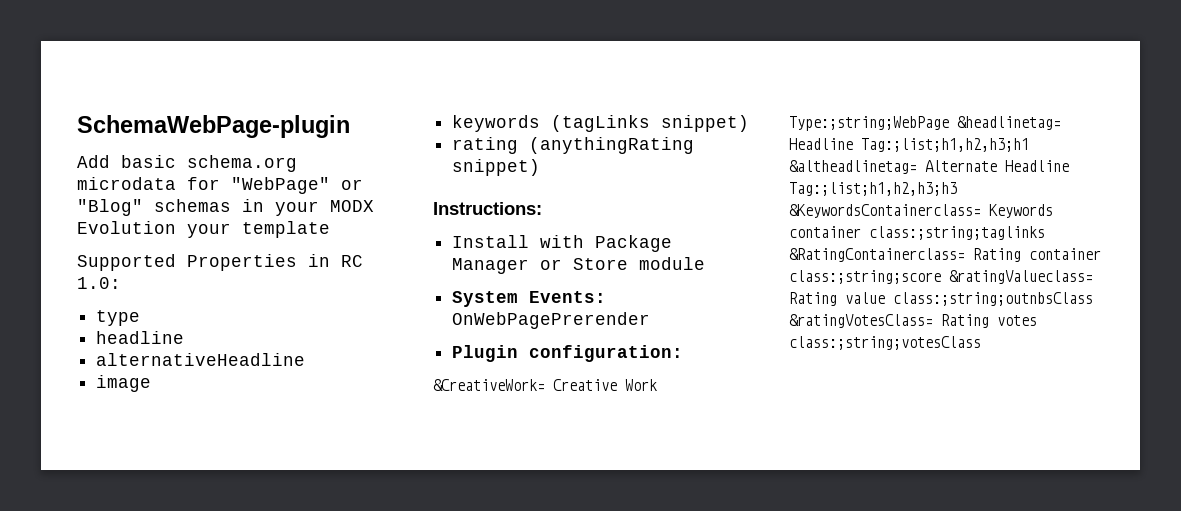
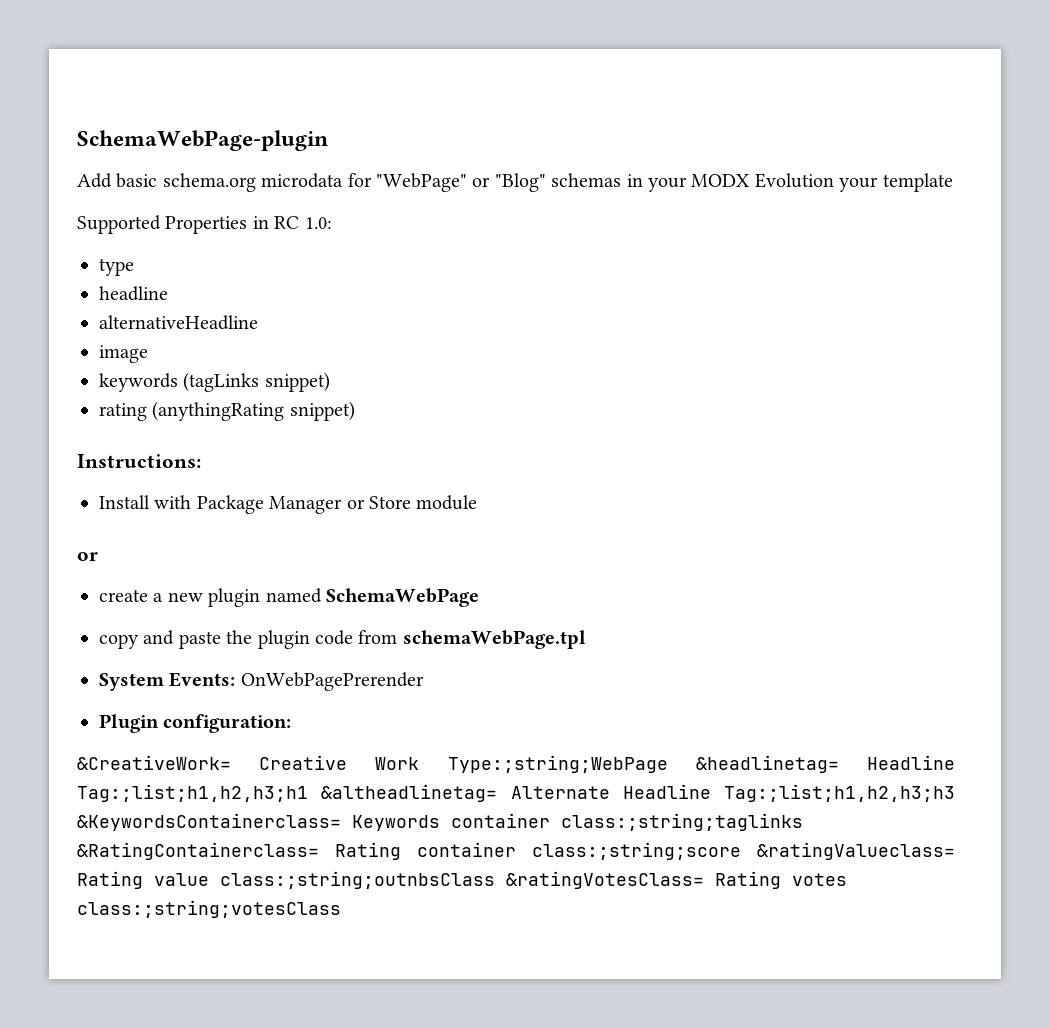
(706, 263) none -> [77,552,98,561] [99,588,479,607] [99,630,586,649] // or // create a new plugin named SchemaWebPage // copy and paste the plugin code from schemaWebPage.tpl

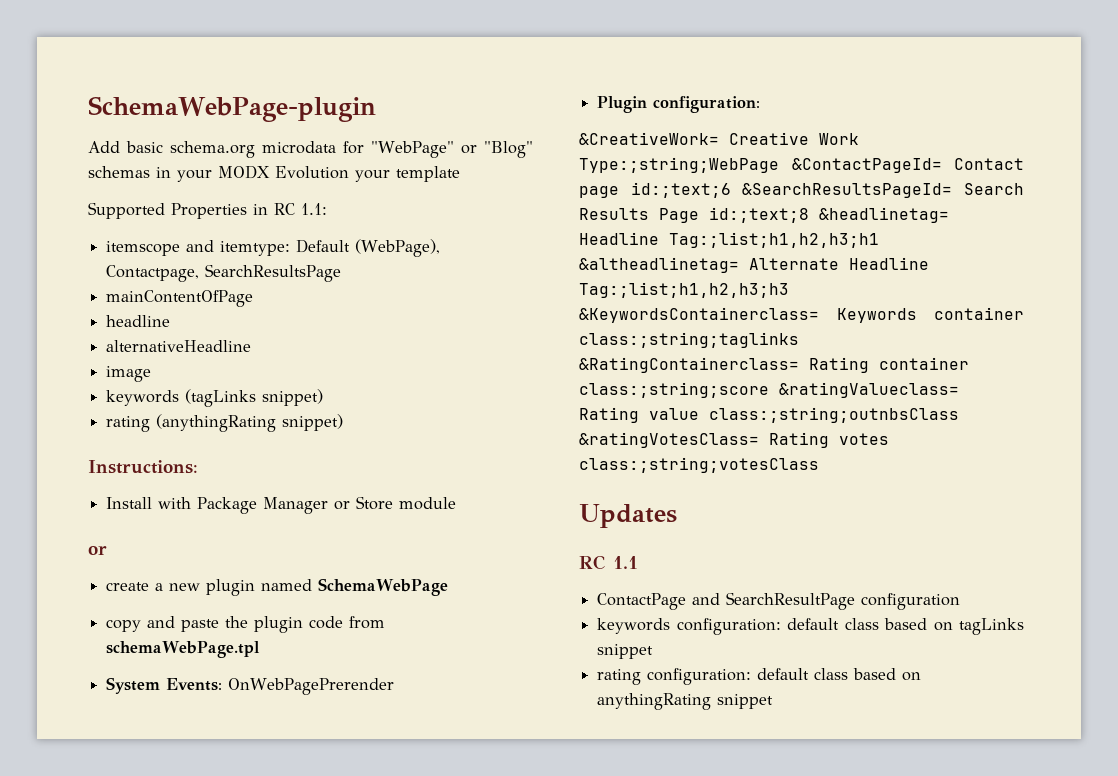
[304,217,332,229] [99,258,134,276] 1.0: // type -> [301,203,327,215] [106,239,441,257] [106,264,342,282] [106,290,254,307] 1.1: // itemscope and itemtype: Default (WebPage), Contactpage, SearchResultsPage // mainContentOfPage
(668, 764) none -> [791,158,1024,173] [579,182,1024,198] [579,207,809,223] &ContactPageId= Contact page id:;text;6 &SearchResultsPageId= Search Results Page id:;text;8
(341, 909) none -> [579,504,677,528] [579,555,638,570] [597,592,961,610] [597,618,1024,635] [597,644,654,659] [597,668,922,685] [597,693,774,710] // Updates // RC 1.1 // ContactPage and SearchResultPage configuration // keywords configuration: default class based on tagLinks snippet // rating configuration: default class based on anythingRating snippet

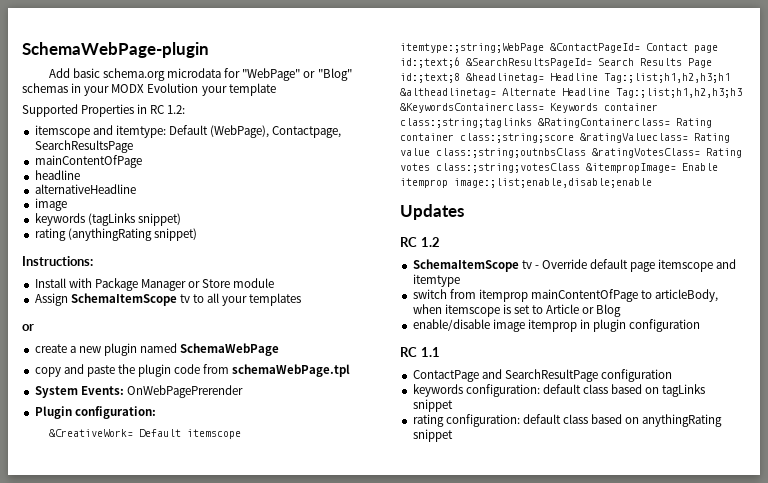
[301,203,327,215] 1.1: -> [167,105,186,114] 1.2:
(457, 503) none -> [34,293,302,306] // Assign SchemaItemScope tv to all your templates
[729,132,859,145] [579,157,779,173] Creative Work Type:;string;WebPage -> [138,429,241,439] [400,43,544,53] Default itemscope itemtype:;string;WebPage
[579,504,677,528] // Updates -> [586,163,718,173] [400,178,652,188] [400,204,464,220] [400,237,440,247] [412,259,737,272] [412,274,460,287] [412,289,719,302] [412,304,622,317] [412,319,701,332] &itempropImage= Enable itemprop image:;list;enable,disable;enable // Updates // RC 1.2 // SchemaItemScope tv - Override default page itemscope and itemtype // switch from itemprop mainContentOfPage to articleBody, when itemscope is set to Article or Blog // enable/disable image itemprop in plugin configuration

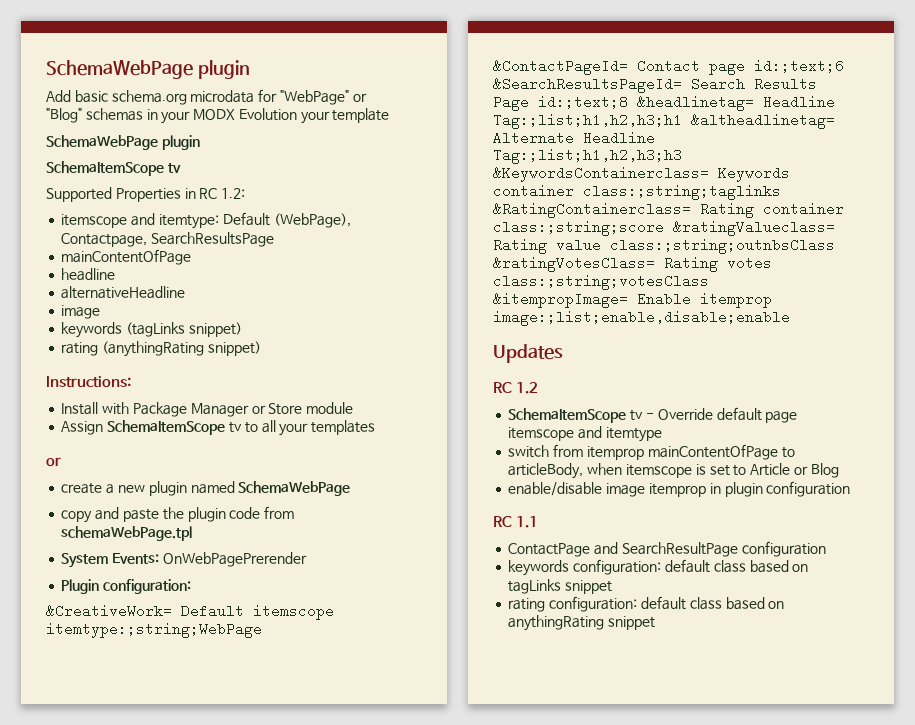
[22,42,209,58] SchemaWebPage-plugin -> [46,60,250,79] SchemaWebPage plugin
(276, 89) none -> [46,135,200,150] [46,161,181,176] // SchemaWebPage plugin // SchemaItemScope tv

